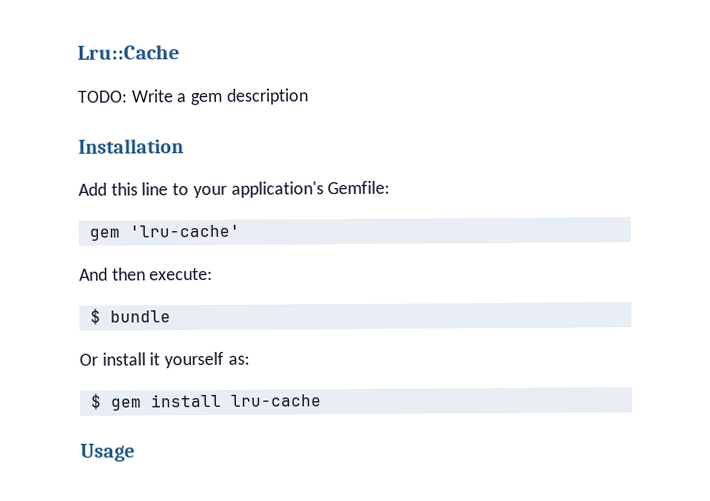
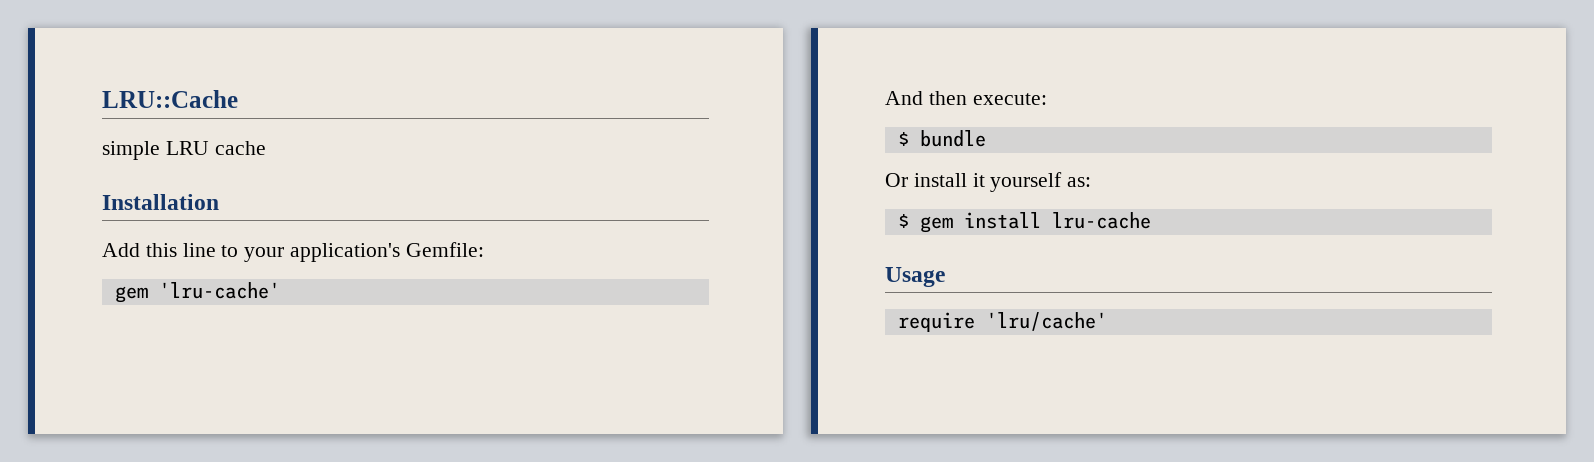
[77,44,180,60] [77,88,309,106] Lru::Cache // TODO: Write a gem description -> [102,90,238,108] [102,141,266,160] LRU::Cache // simple LRU cache
(135, 452) none -> [897,312,1107,332] // require 'lru/cache'

